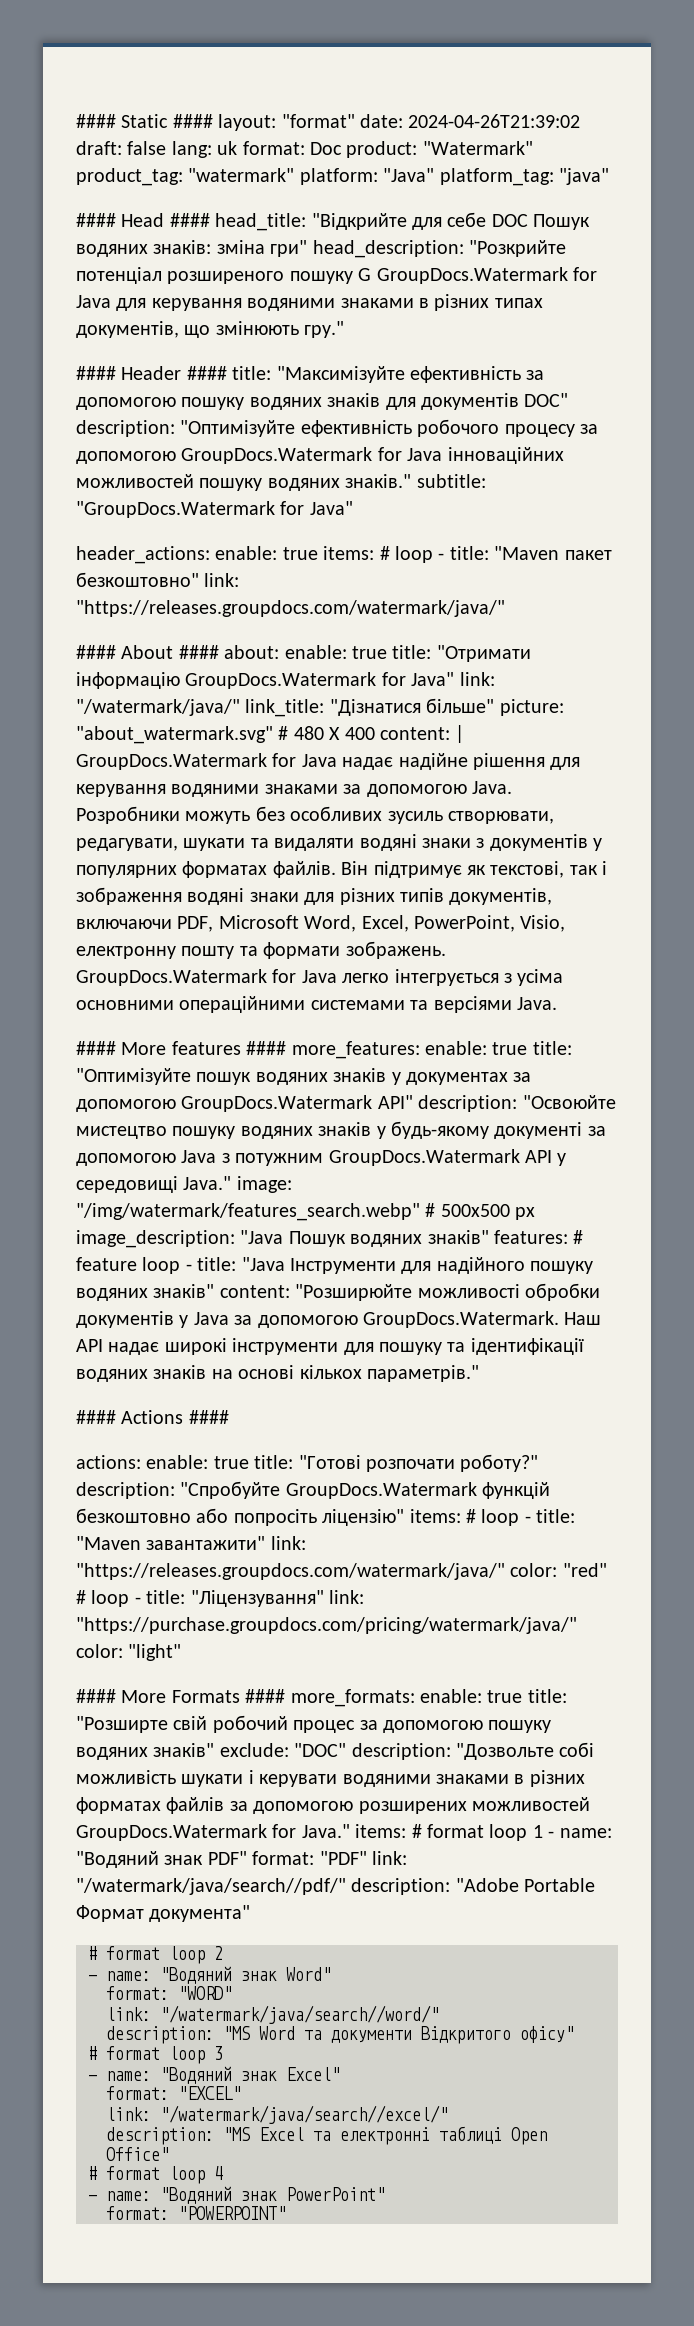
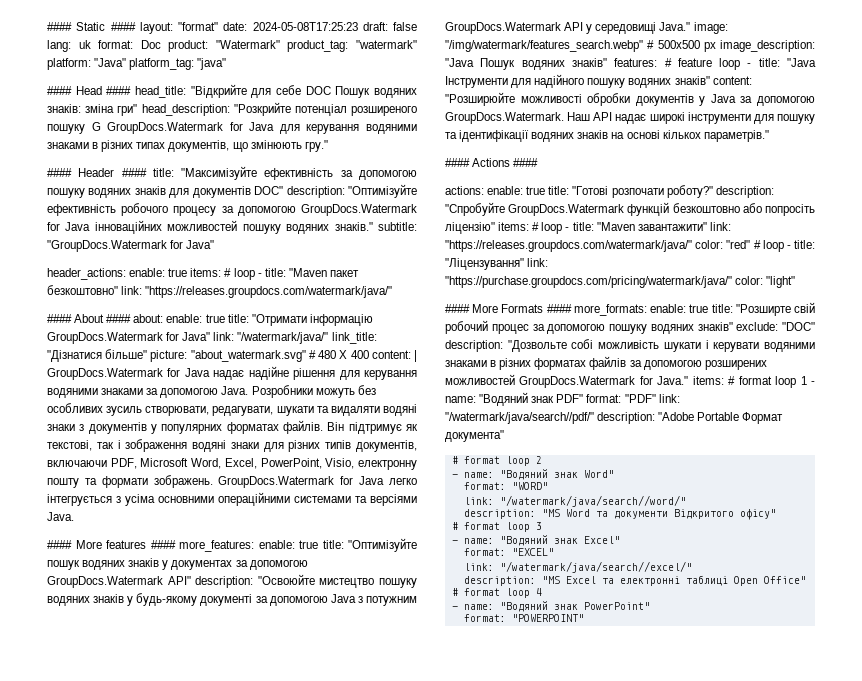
[408,114,581,128] 2024-04-26T21:39:02 -> [252,22,358,31] 2024-05-08T17:25:23

